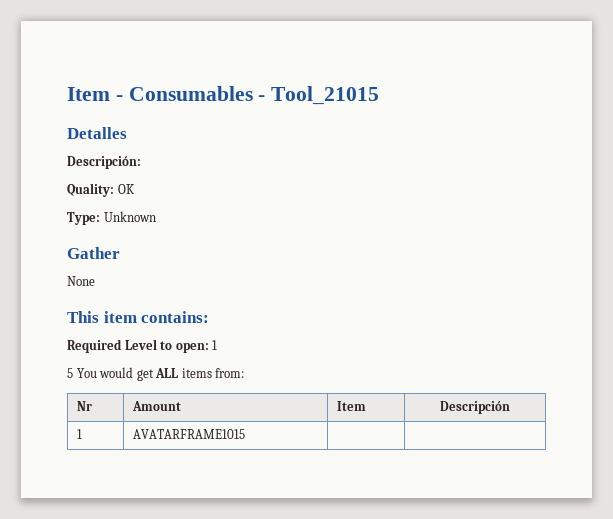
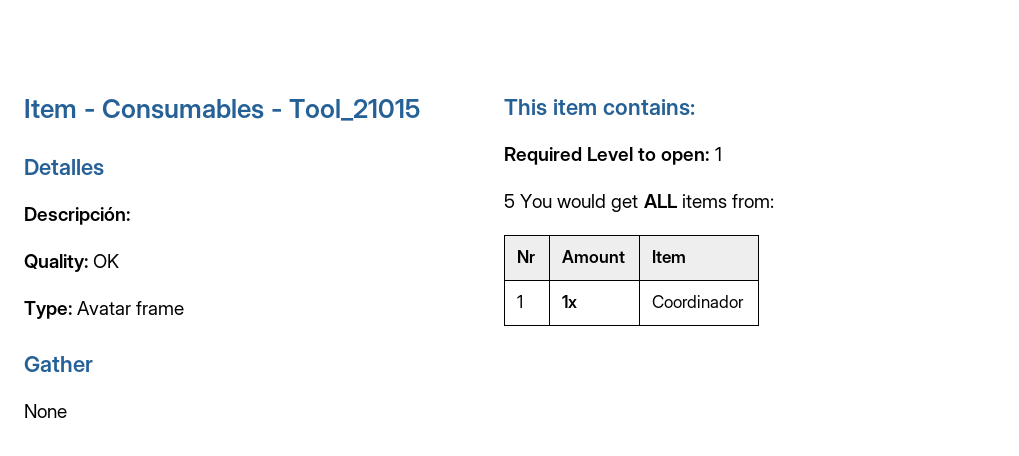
[103,211,156,222] Unknown -> [77,301,185,315] Avatar frame
[440,401,510,414] [77,429,83,439] [133,429,246,439] | Descripción // 1 | AVATARFRAME1015 | | -> [517,295,524,308] [562,295,578,308] [652,295,745,308] // 1 | 1x | Coordinador

